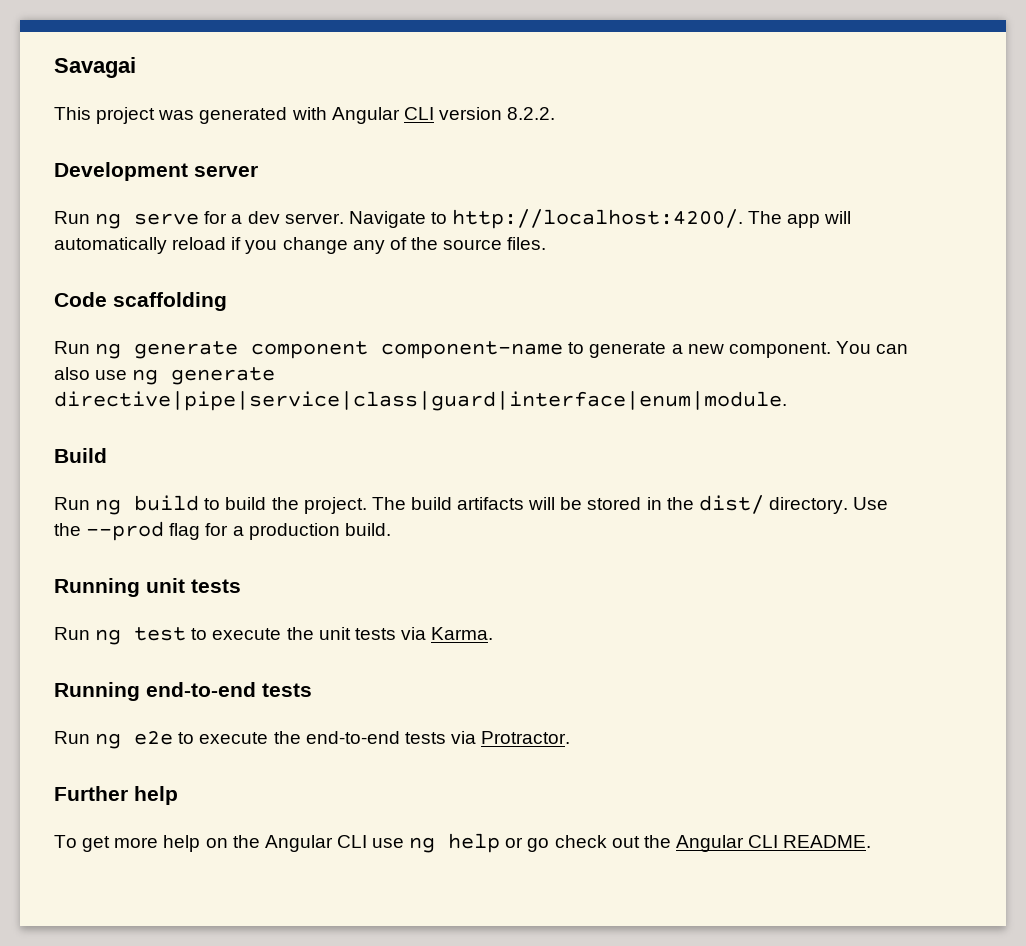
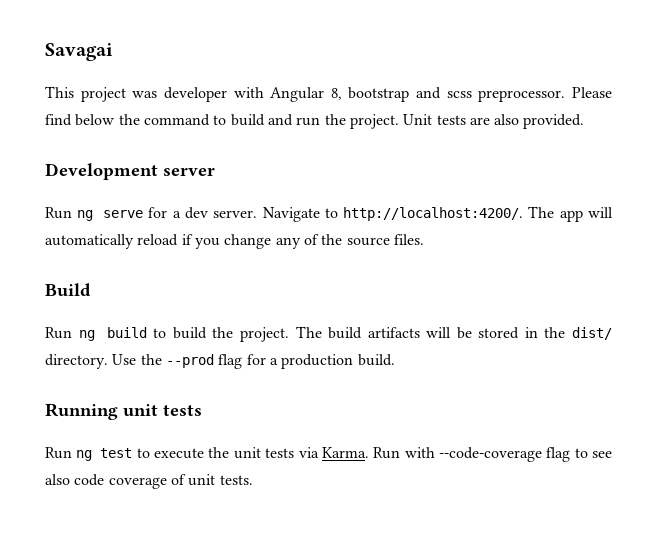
[199,107,288,124] generated -> [163,87,227,102] developer
[403,107,556,120] CLI version 8.2.2. -> [330,87,612,102] [45,114,585,129] 8, bootstrap and scss preprocessor. Please find below the command to build and run the project. Unit tests are also provided.
[54,292,227,311] [54,341,909,359] [54,367,276,385] [54,391,787,411] // Code scaffolding // Run ng generate component component-name to generate a new component. You can also use ng generate directive|pipe|service|class|guard|interface|enum|module. -> (424, 239) none
[54,682,312,701] [54,731,571,749] [54,786,178,805] [54,833,872,853] // Running end-to-end tests // Run ng e2e to execute the end-to-end tests via Protractor. // Further help // To get more help on the Angular CLI use ng help or go check out the Angular CLI README. -> [373,447,612,462] [45,474,253,489] Run with --code-coverage flag to see also code coverage of unit tests.

